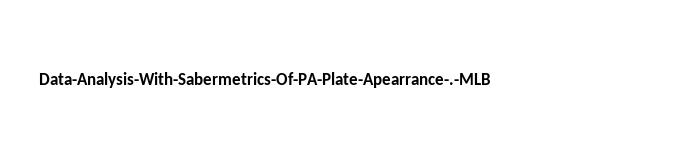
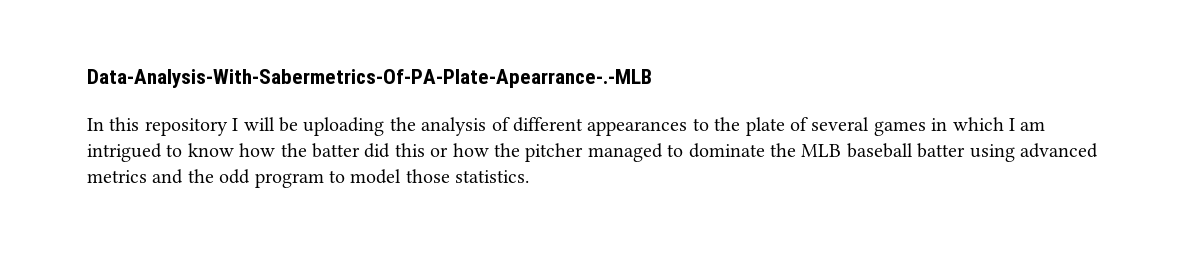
(491, 80) none -> [87,117,1046,136] [87,143,1098,162] [87,169,530,188] // In this repository I will be uploading the analysis of different appearances to the plate of several games in which I am intrigued to know how the batter did this or how the pitcher managed to dominate the MLB baseball batter using advanced metrics and the odd program to model those statistics.

